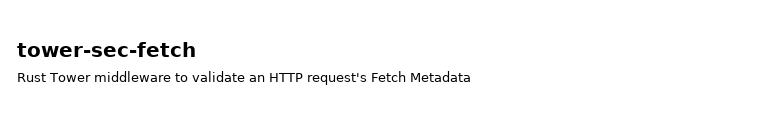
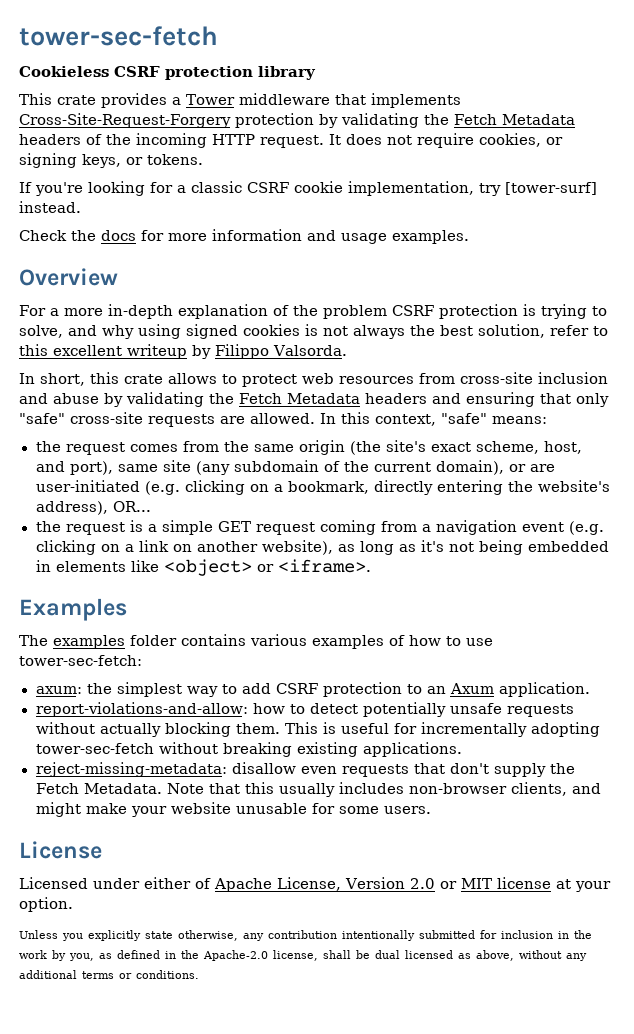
[17,71,471,85] Rust Tower middleware to validate an HTTP request's Fetch Metadata -> [19,66,316,80] [19,93,461,108] [19,113,575,128] [19,133,563,148] [19,153,203,168] [19,181,597,196] [19,201,81,213] [19,229,469,244] [19,268,118,286] [19,304,607,319] [19,324,608,339] [19,344,347,359] [19,372,608,387] [19,392,609,407] [19,412,547,427] [35,440,582,455] [35,460,555,475] [35,480,610,495] [35,501,151,515] [35,520,604,535] [35,540,609,555] [35,559,371,576] [19,598,127,621] [19,634,493,649] [19,655,142,666] [35,682,590,697] [35,702,574,717] [35,722,600,737] [35,742,462,757] [35,762,575,777] [35,782,601,797] [35,802,431,817] [19,841,102,859] [19,877,611,892] [19,897,73,912] [19,930,592,941] [19,950,587,961] [19,970,199,979] Cookieless CSRF protection library // This crate provides a Tower middleware that implements Cross-Site-Request-Forgery protection by validating the Fetch Metadata headers of the incoming HTTP request. It does not require cookies, or signing keys, or tokens. // If you're looking for a classic CSRF cookie implementation, try [tower-surf] instead. // Check the docs for more information and usage examples. // Overview // For a more in-depth explanation of the problem CSRF protection is trying to solve, and why using signed cookies is not always the best solution, refer to this excellent writeup by Filippo Valsorda. // In short, this crate allows to protect web resources from cross-site inclusion and abuse by validating the Fetch Metadata headers and ensuring that only "safe" cross-site requests are allowed. In this context, "safe" means: // the request comes from the same origin (the site's exact scheme, host, and port), same site (any subdomain of the current domain), or are user-initiated (e.g. clicking on a bookmark, directly entering the website's address), OR... // the request is a simple GET request coming from a navigation event (e.g. clicking on a link on another website), as long as it's not being embedded in elements like <object> or <iframe>. // Examples // The examples folder contains various examples of how to use tower-sec-fetch: // axum: the simplest way to add CSRF protection to an Axum application. // report-violations-and-allow: how to detect potentially unsafe requests without actually blocking them. This is useful for incrementally adopting tower-sec-fetch without breaking existing applications. // reject-missing-metadata: disallow even requests that don't supply the Fetch Metadata. Note that this usually includes non-browser clients, and might make your website unusable for some users. // License // Licensed under either of Apache License, Version 2.0 or MIT license at your option. // Unless you explicitly state otherwise, any contribution intentionally submitted for inclusion in the work by you, as defined in the Apache-2.0 license, shall be dual licensed as above, without any additional terms or conditions.

